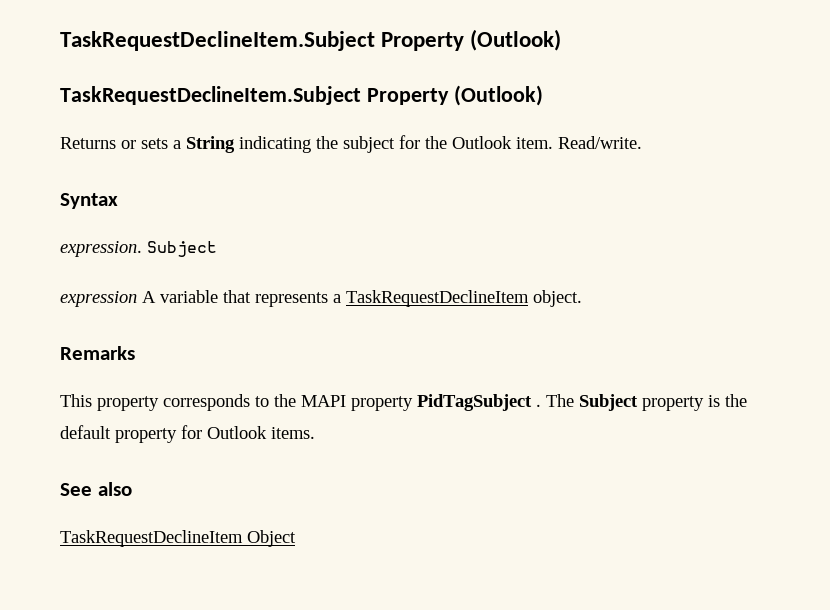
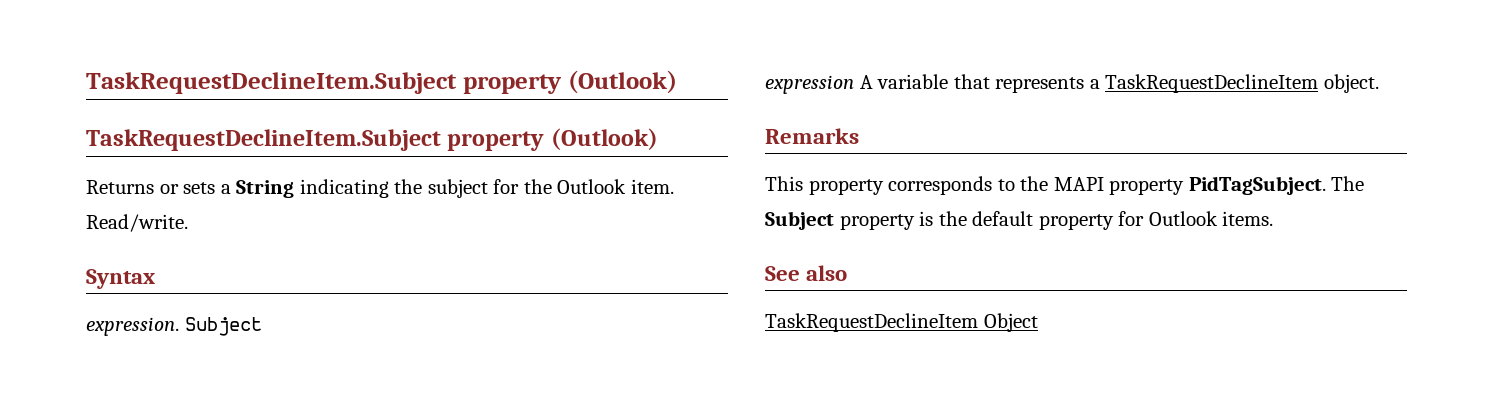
[60,31,465,51] TaskRequestDeclineItem.Subject Property -> [86,72,562,94] TaskRequestDeclineItem.Subject property
[366,88,449,105] Property -> [447,131,545,151] property
[417,394,541,411] PidTagSubject . -> [1188,176,1326,195] PidTagSubject.

